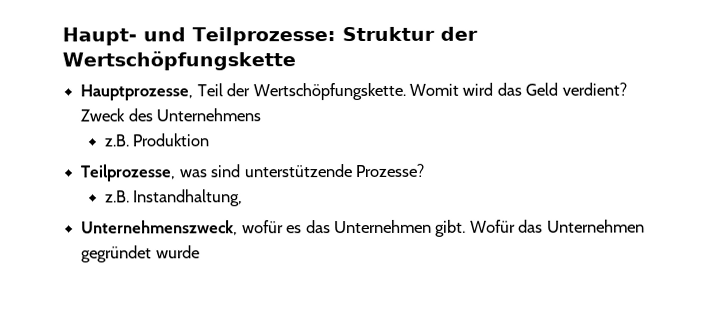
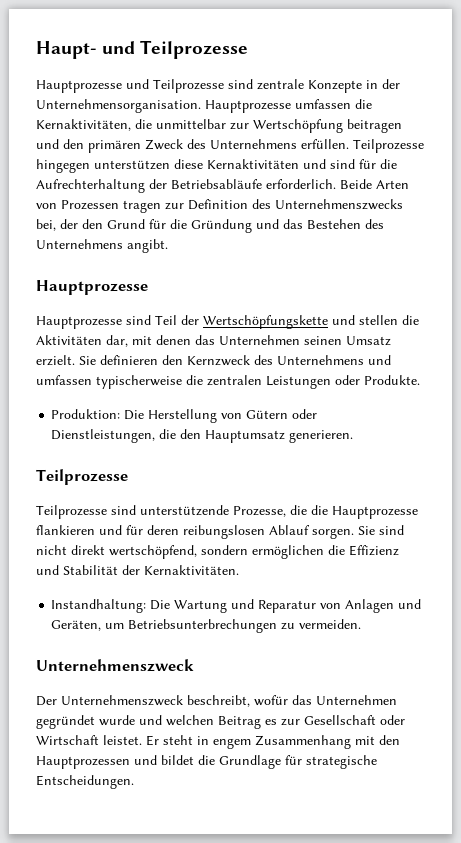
[192,26,478,46] [62,51,296,71] [80,82,627,101] [80,108,262,122] [103,133,210,147] [80,163,425,182] [104,189,244,207] [81,219,645,237] [81,245,200,263] Teilprozesse: Struktur der Wertschöpfungskette // Hauptprozesse, Teil der Wertschöpfungskette. Womit wird das Geld verdient? Zweck des Unternehmens // z.B. Produktion // Teilprozesse, was sind unterstützende Prozesse? // z.B. Instandhaltung, // Unternehmenszweck, wofür es das Unternehmen gibt. Wofür das Unternehmen gegründet wurde -> [140,40,249,59] [36,79,400,93] [36,99,372,113] [36,119,402,133] [36,139,424,153] [36,159,397,173] [36,179,409,193] [36,199,403,213] [36,219,384,233] [36,239,168,253] [36,280,148,295] [36,315,419,329] [36,335,391,347] [36,355,391,366] [36,375,420,389] [51,409,318,423] [51,429,354,443] [36,469,128,485] [36,505,418,519] [36,525,404,539] [36,545,399,559] [36,565,239,575] [51,599,422,613] [51,619,362,633] [36,659,194,672] [36,695,397,707] [36,715,405,729] [36,735,400,749] [36,755,377,769] [36,775,134,789] Teilprozesse // Hauptprozesse und Teilprozesse sind zentrale Konzepte in der Unternehmensorganisation. Hauptprozesse umfassen die Kernaktivitäten, die unmittelbar zur Wertschöpfung beitragen und den primären Zweck des Unternehmens erfüllen. Teilprozesse hingegen unterstützen diese Kernaktivitäten und sind für die Aufrechterhaltung der Betriebsabläufe erforderlich. Beide Arten von Prozessen tragen zur Definition des Unternehmenszwecks bei, der den Grund für die Gründung und das Bestehen des Unternehmens angibt. // Hauptprozesse // Hauptprozesse sind Teil der Wertschöpfungskette und stellen die Aktivitäten dar, mit denen das Unternehmen seinen Umsatz erzielt. Sie definieren den Kernzweck des Unternehmens und umfassen typischerweise die zentralen Leistungen oder Produkte. // Produktion: Die Herstellung von Gütern oder Dienstleistungen, die den Hauptumsatz generieren. // Teilprozesse // Teilprozesse sind unterstützende Prozesse, die die Hauptprozesse flankieren und für deren reibungslosen Ablauf sorgen. Sie sind nicht direkt wertschöpfend, sondern ermöglichen die Effizienz und Stabilität der Kernaktivitäten. // Instandhaltung: Die Wartung und Reparatur von Anlagen und Geräten, um Betriebsunterbrechungen zu vermeiden. // Unternehmenszweck // Der Unternehmenszweck beschreibt, wofür das Unternehmen gegründet wurde und welchen Beitrag es zur Gesellschaft oder Wirtschaft leistet. Er steht in engem Zusammenhang mit den Hauptprozessen und bildet die Grundlage für strategische Entscheidungen.

